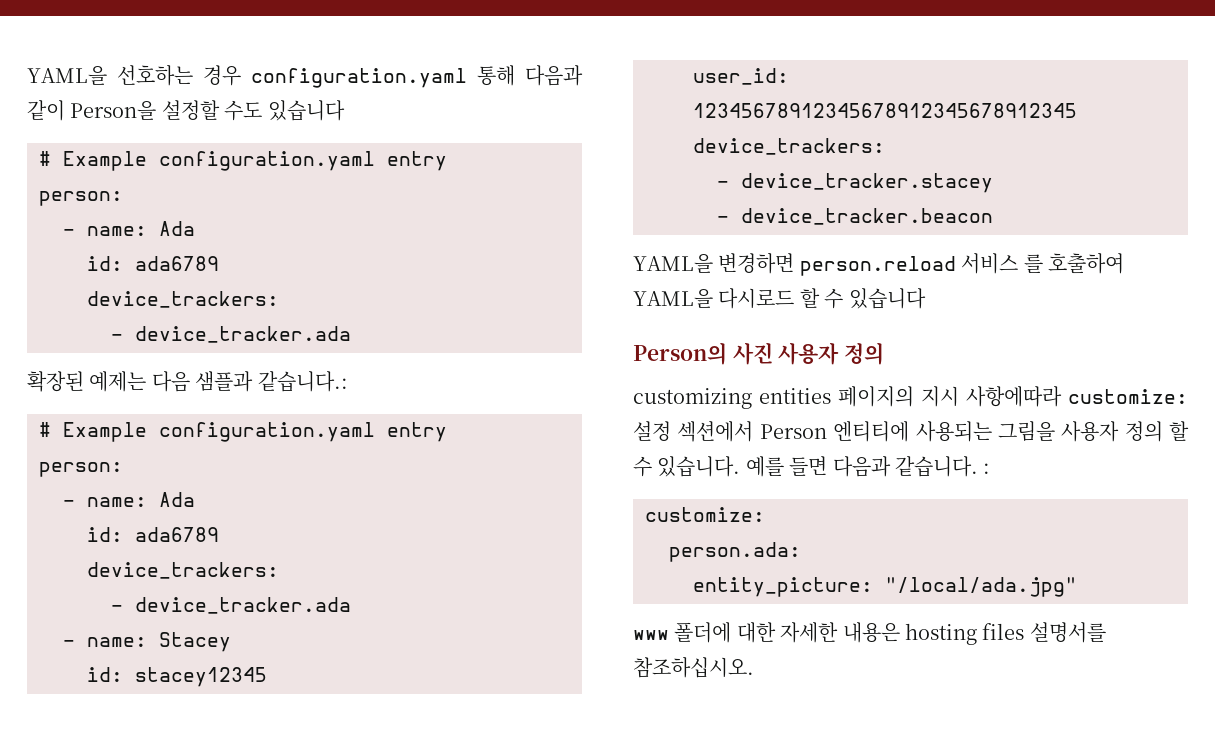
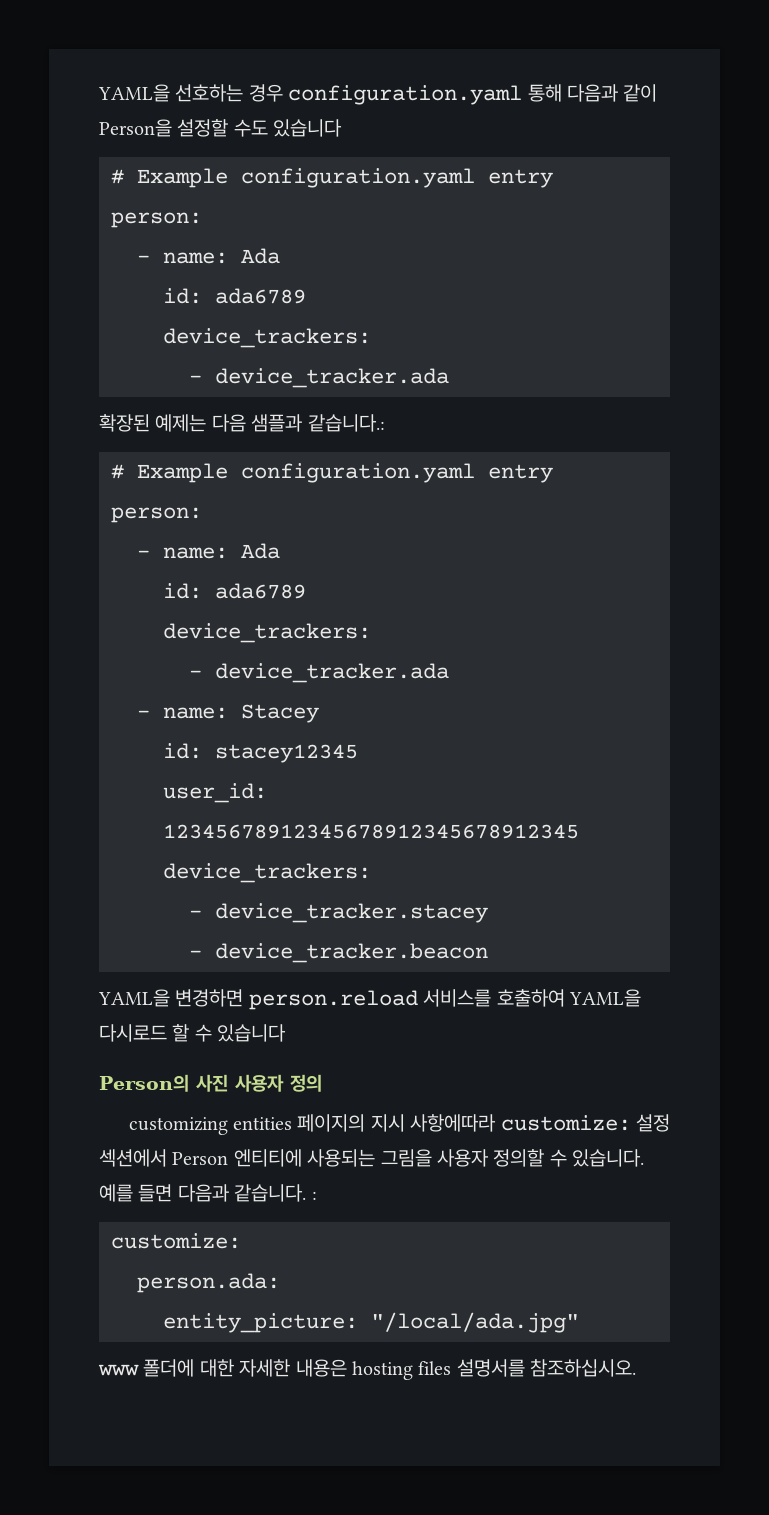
[961,253,1043,274] 서비스 를 -> [423,989,492,1007] 서비스를
[1124,421,1189,442] 정의 할 -> [493,1149,545,1167] 정의할

